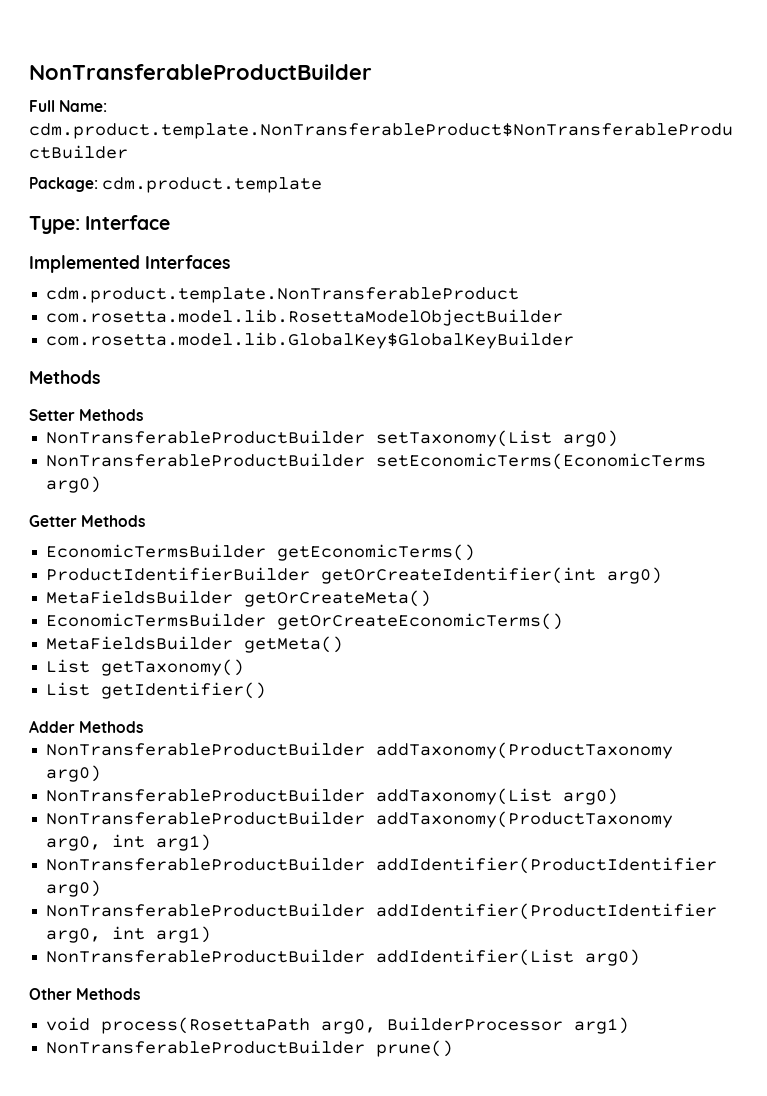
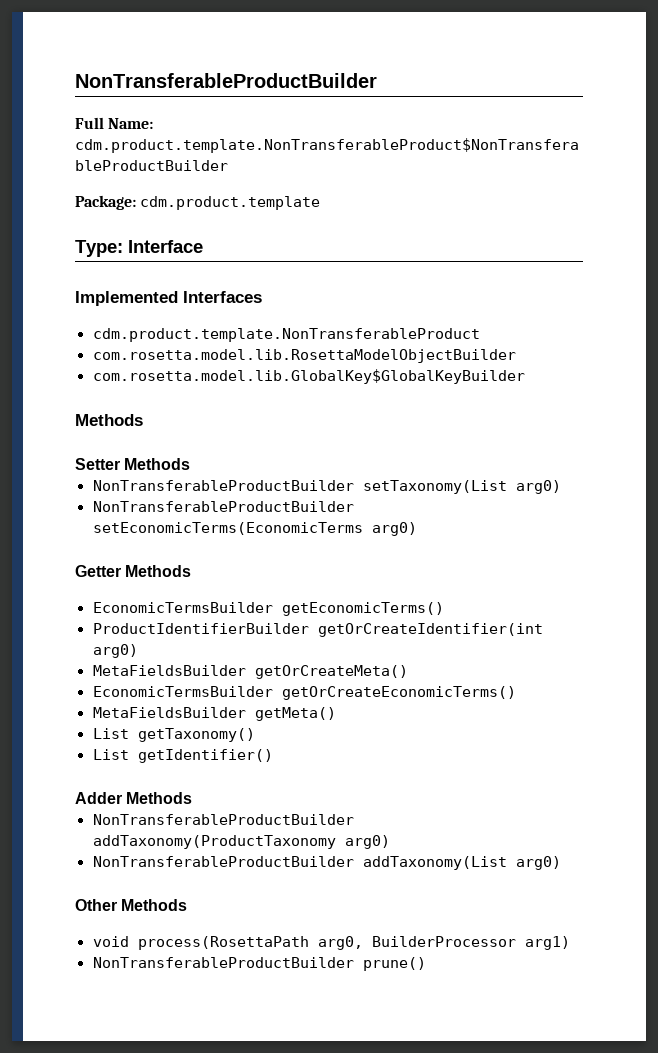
[46,811,674,828] [46,834,212,851] [46,857,718,874] [46,880,102,897] [46,903,718,920] [46,926,212,943] [46,949,641,966] // NonTransferableProductBuilder addTaxonomy(ProductTaxonomy arg0, int arg1) // NonTransferableProductBuilder addIdentifier(ProductIdentifier arg0) // NonTransferableProductBuilder addIdentifier(ProductIdentifier arg0, int arg1) // NonTransferableProductBuilder addIdentifier(List arg0) -> (561, 863) none

